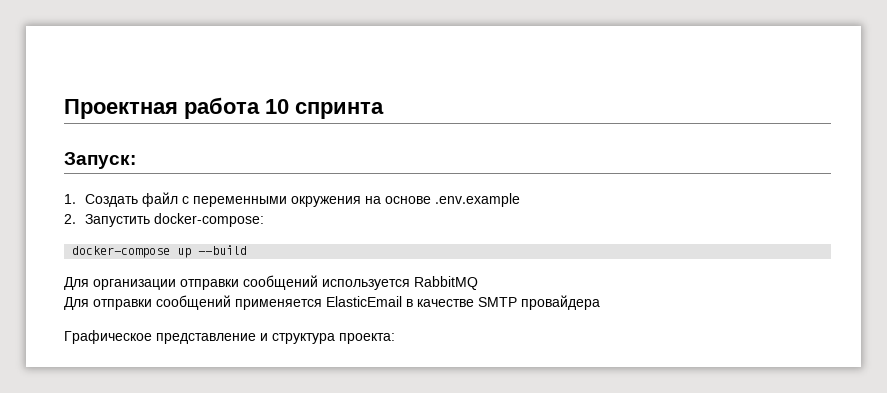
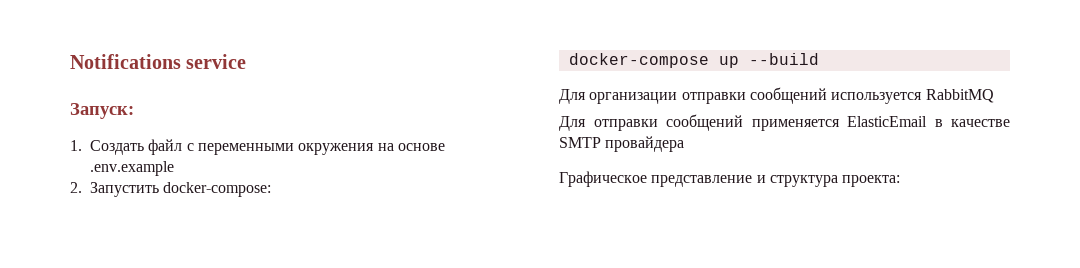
[64,97,384,119] Проектная работа 10 спринта -> [70,54,247,69] Notifications service

